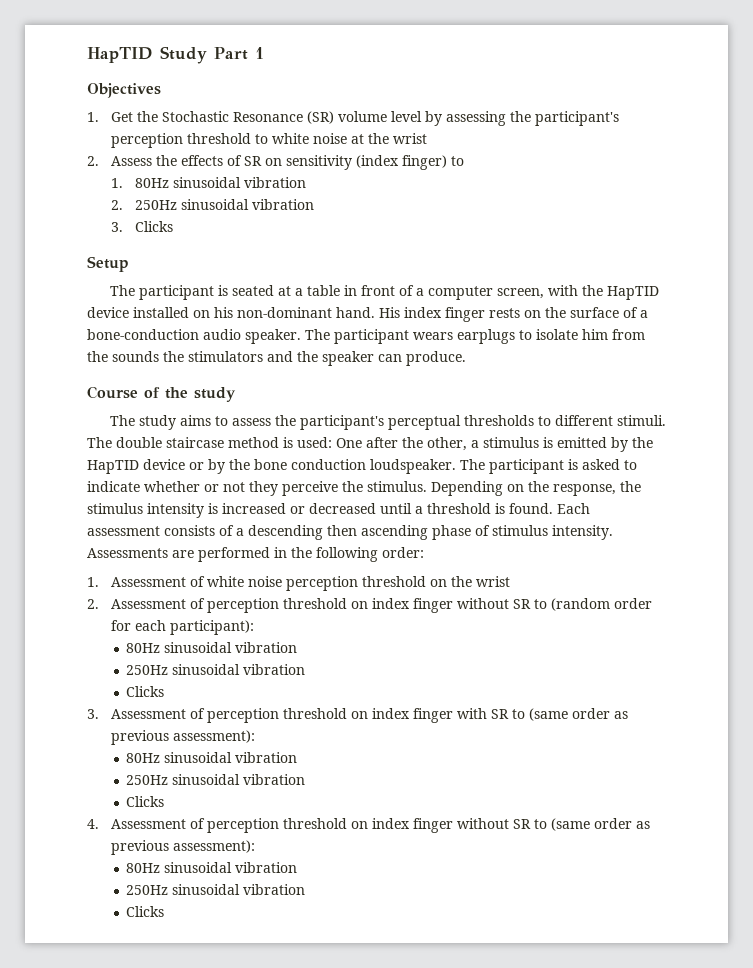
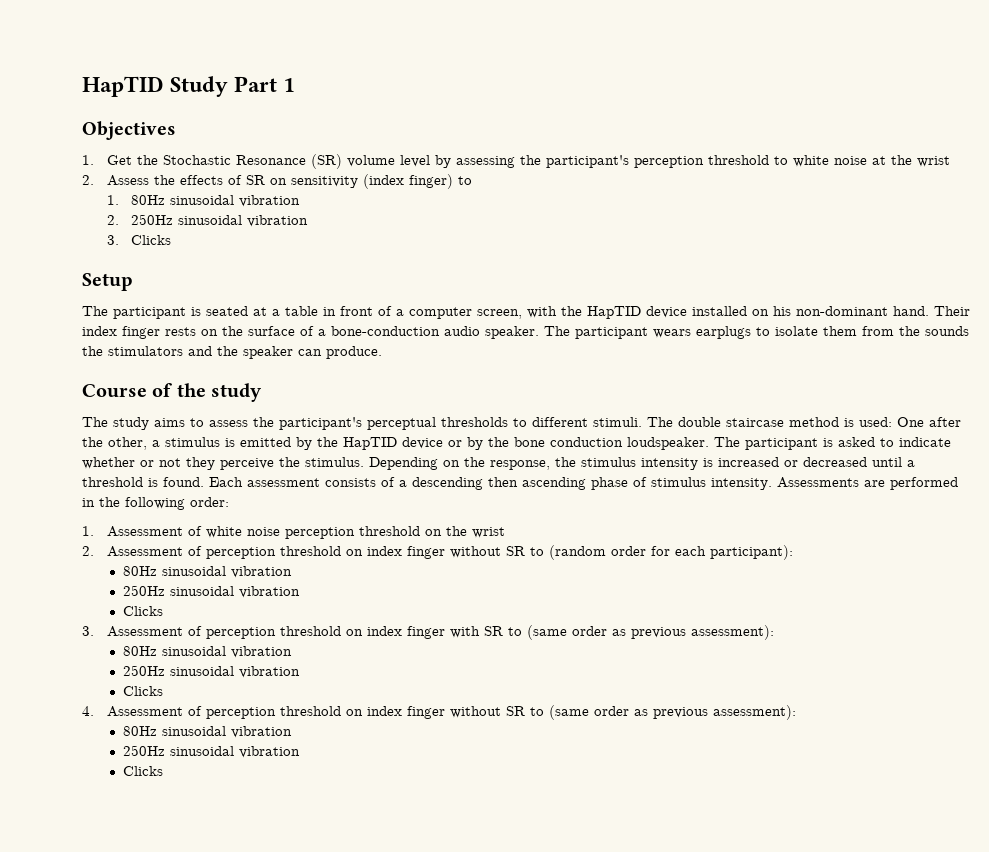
[379,307,400,318] His -> [934,306,970,316] Their
[582,329,608,340] him -> [823,326,857,336] them

